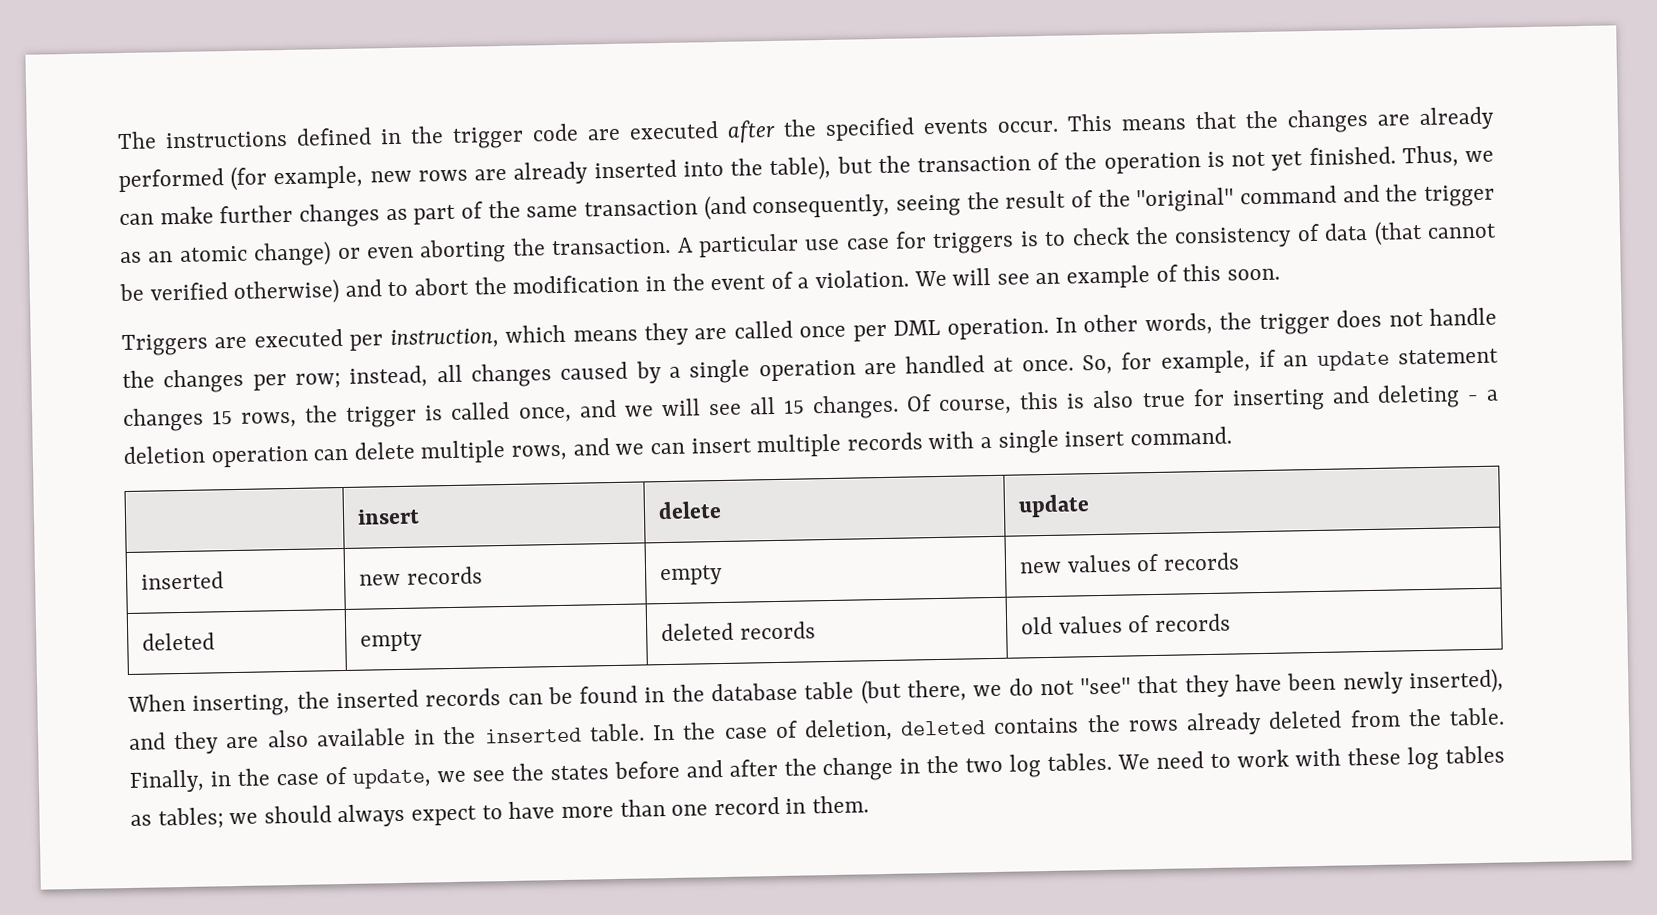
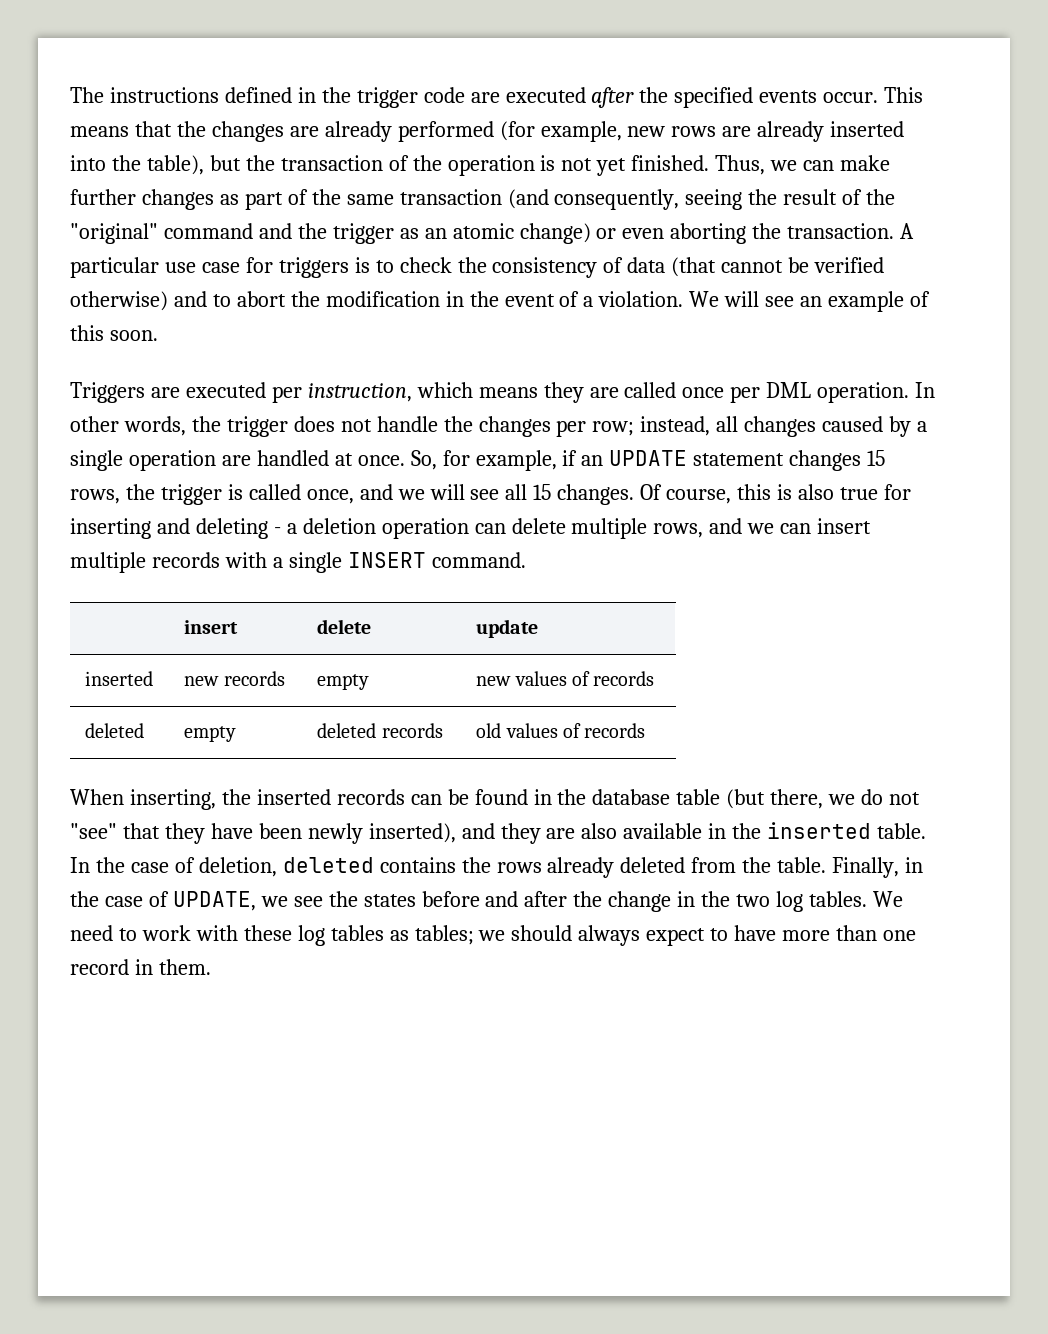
[1316,350,1390,371] update -> [609,450,688,466] UPDATE
[1064,430,1126,447] insert -> [347,552,426,568] INSERT
[351,768,432,789] update, -> [172,891,256,911] UPDATE,

